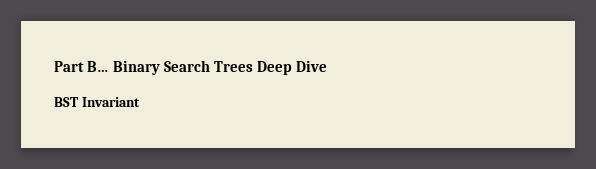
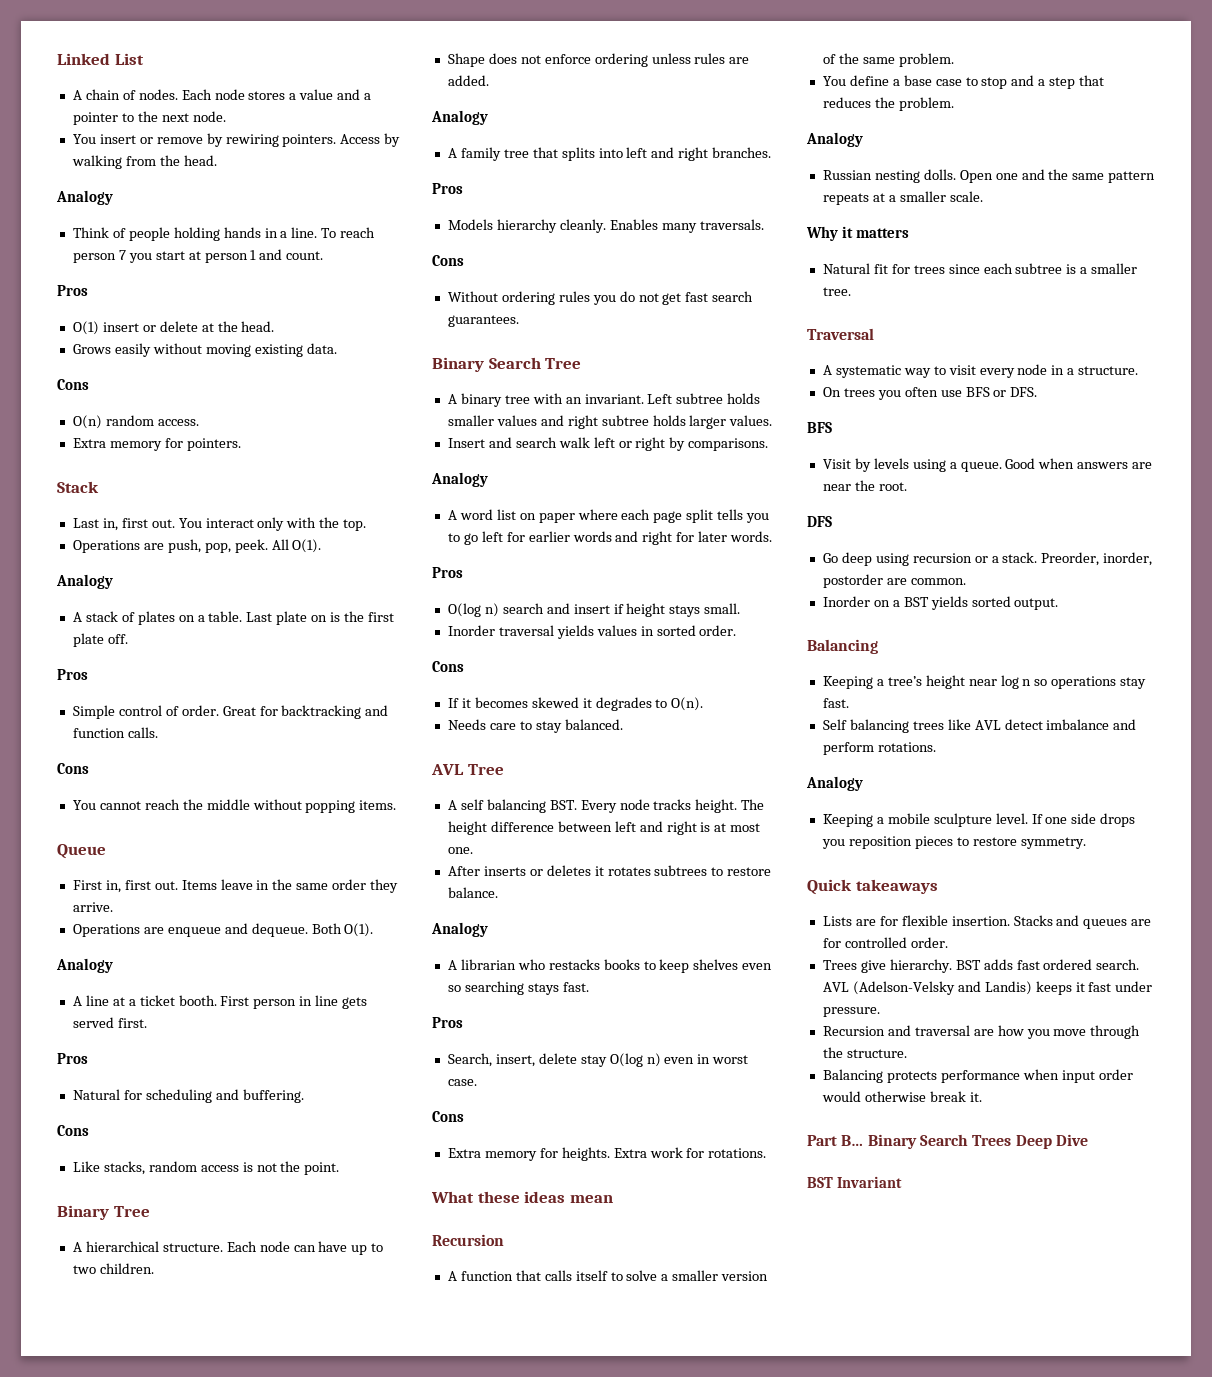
(54, 66) none -> [57,53,144,65] [72,89,372,100] [72,111,226,125] [72,133,401,147] [71,155,217,169] [56,190,113,205] [72,227,376,241] [72,249,324,263] [57,285,88,296] [72,321,275,335] [72,343,337,357] [57,379,89,390] [72,415,199,429] [72,438,241,451] [57,481,99,493] [72,517,367,531] [72,539,322,553] [56,574,113,589] [72,611,394,625] [72,633,128,647] [57,669,88,680] [72,705,389,719] [72,727,158,738] [57,763,89,774] [72,799,397,813] [57,844,106,859] [72,879,399,893] [72,902,113,912] [72,923,374,937] [56,958,113,973] [72,995,368,1009] [72,1017,147,1028] [57,1053,88,1064] [72,1089,304,1103] [57,1125,89,1136] [72,1161,340,1175] [57,1205,150,1220] [72,1241,384,1255] [72,1263,154,1274] [447,53,750,67] [447,75,489,86] [431,110,488,125] [447,147,772,161] [432,183,463,194] [447,219,764,233] [432,255,464,266] [447,291,754,305] [447,315,519,327] [432,357,582,372] [447,393,761,407] [447,415,773,429] [447,437,769,451] [431,472,488,487] [447,509,770,523] [447,531,773,545] [432,567,463,578] [447,603,741,617] [447,625,737,639] [432,661,464,672] [447,697,704,711] [447,719,623,733] [431,764,504,775] [447,799,765,813] [447,821,761,835] [447,847,473,854] [447,865,772,876] [447,887,498,898] [431,922,488,937] [447,959,773,973] [447,981,589,995] [432,1017,463,1028] [447,1053,749,1067] [447,1079,477,1086] [432,1111,464,1122] [447,1147,767,1161] [431,1191,613,1203] [432,1234,504,1246] [447,1270,769,1281] [822,53,954,67] [822,75,1105,89] [822,97,954,111] [806,132,863,147] [822,169,1156,183] [822,191,983,205] [806,226,909,241] [822,263,1138,274] [822,287,851,296] [807,328,874,340] [822,364,1139,378] [822,387,1038,400] [807,422,832,433] [822,458,1153,472] [822,480,907,491] [807,516,832,527] [822,552,1153,566] [822,574,966,588] [822,596,1059,610] [807,639,878,654] [822,675,1147,689] [822,698,849,708] [822,719,1137,733] [822,742,936,755] [806,776,863,791] [822,813,1136,827] [821,836,1086,849] [807,879,938,895] [822,915,1152,929] [822,937,948,948] [822,959,1140,973] [822,981,1153,995] [822,1007,880,1017] [822,1025,1141,1039] [822,1047,907,1058] [822,1069,1133,1083] [821,1091,982,1102] Linked List // A chain of nodes. Each node stores a value and a pointer to the next node. // You insert or remove by rewiring pointers. Access by walking from the head. // Analogy // Think of people holding hands in a line. To reach person 7 you start at person 1 and count. // Pros // O(1) insert or delete at the head. // Grows easily without moving existing data. // Cons // O(n) random access. // Extra memory for pointers. // Stack // Last in, first out. You interact only with the top. // Operations are push, pop, peek. All O(1). // Analogy // A stack of plates on a table. Last plate on is the first plate off. // Pros // Simple control of order. Great for backtracking and function calls. // Cons // You cannot reach the middle without popping items. // Queue // First in, first out. Items leave in the same order they arrive. // Operations are enqueue and dequeue. Both O(1). // Analogy // A line at a ticket booth. First person in line gets served first. // Pros // Natural for scheduling and buffering. // Cons // Like stacks, random access is not the point. // Binary Tree // A hierarchical structure. Each node can have up to two children. // Shape does not enforce ordering unless rules are added. // Analogy // A family tree that splits into left and right branches. // Pros // Models hierarchy cleanly. Enables many traversals. // Cons // Without ordering rules you do not get fast search guarantees. // Binary Search Tree // A binary tree with an invariant. Left subtree holds smaller values and right subtree holds larger values. // Insert and search walk left or right by comparisons. // Analogy // A word list on paper where each page split tells you to go left for earlier words and right for later words. // Pros // O(log n) search and insert if height stays small. // Inorder traversal yields values in sorted order. // Cons // If it becomes skewed it degrades to O(n). // Needs care to stay balanced. // AVL Tree // A self balancing BST. Every node tracks height. The height difference between left and right is at most one. // After inserts or deletes it rotates subtrees to restore balance. // Analogy // A librarian who restacks books to keep shelves even so searching stays fast. // Pros // Search, insert, delete stay O(log n) even in worst case. // Cons // Extra memory for heights. Extra work for rotations. // What these ideas mean // Recursion // A function that calls itself to solve a smaller version of the same problem. // You define a base case to stop and a step that reduces the problem. // Analogy // Russian nesting dolls. Open one and the same pattern repeats at a smaller scale. // Why it matters // Natural fit for trees since each subtree is a smaller tree. // Traversal // A systematic way to visit every node in a structure. // On trees you often use BFS or DFS. // BFS // Visit by levels using a queue. Good when answers are near the root. // DFS // Go deep using recursion or a stack. Preorder, inorder, postorder are common. // Inorder on a BST yields sorted output. // Balancing // Keeping a tree’s height near log n so operations stay fast. // Self balancing trees like AVL detect imbalance and perform rotations. // Analogy // Keeping a mobile sculpture level. If one side drops you reposition pieces to restore symmetry. // Quick takeaways // Lists are for flexible insertion. Stacks and queues are for controlled order. // Trees give hierarchy. BST adds fast ordered search. AVL (Adelson-Velsky and Landis) keeps it fast under pressure. // Recursion and traversal are how you move through the structure. // Balancing protects performance when input order would otherwise break it. //

